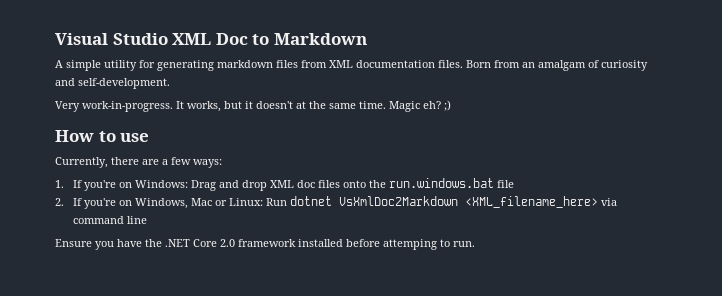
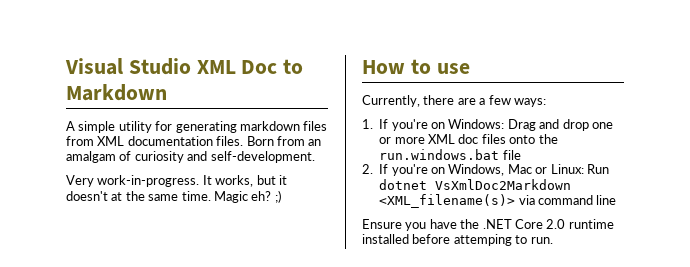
(268, 185) none -> [591,122,613,129] [379,137,425,144] one or more
[465,196,599,208] <XML_filename_here> -> [379,194,516,208] <XML_filename(s)>
[238,239,296,247] framework -> [568,219,614,229] runtime

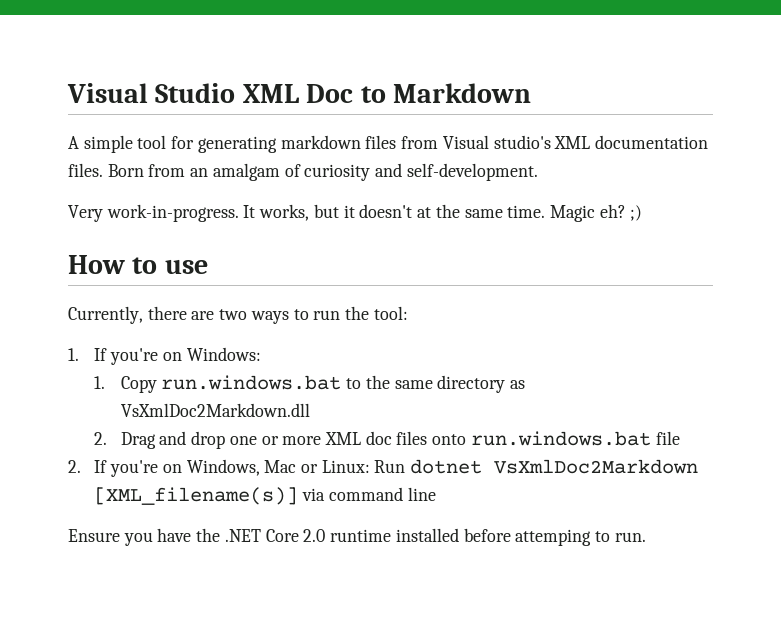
[118,121,152,133] utility -> [137,135,167,149] tool
(94, 141) none -> [442,135,551,149] Visual studio's
[479,95,546,107] a few ways: -> [219,306,408,324] two ways to run the tool:
(505, 124) none -> [94,375,526,393] [120,403,310,417] [94,432,108,445] // 1. Copy run.windows.bat to the same directory as VsXmlDoc2Markdown.dll // 2.
[538,134,558,144] the -> (467, 439) none
[379,194,516,208] <XML_filename(s)> -> [94,487,299,505] [XML_filename(s)]

